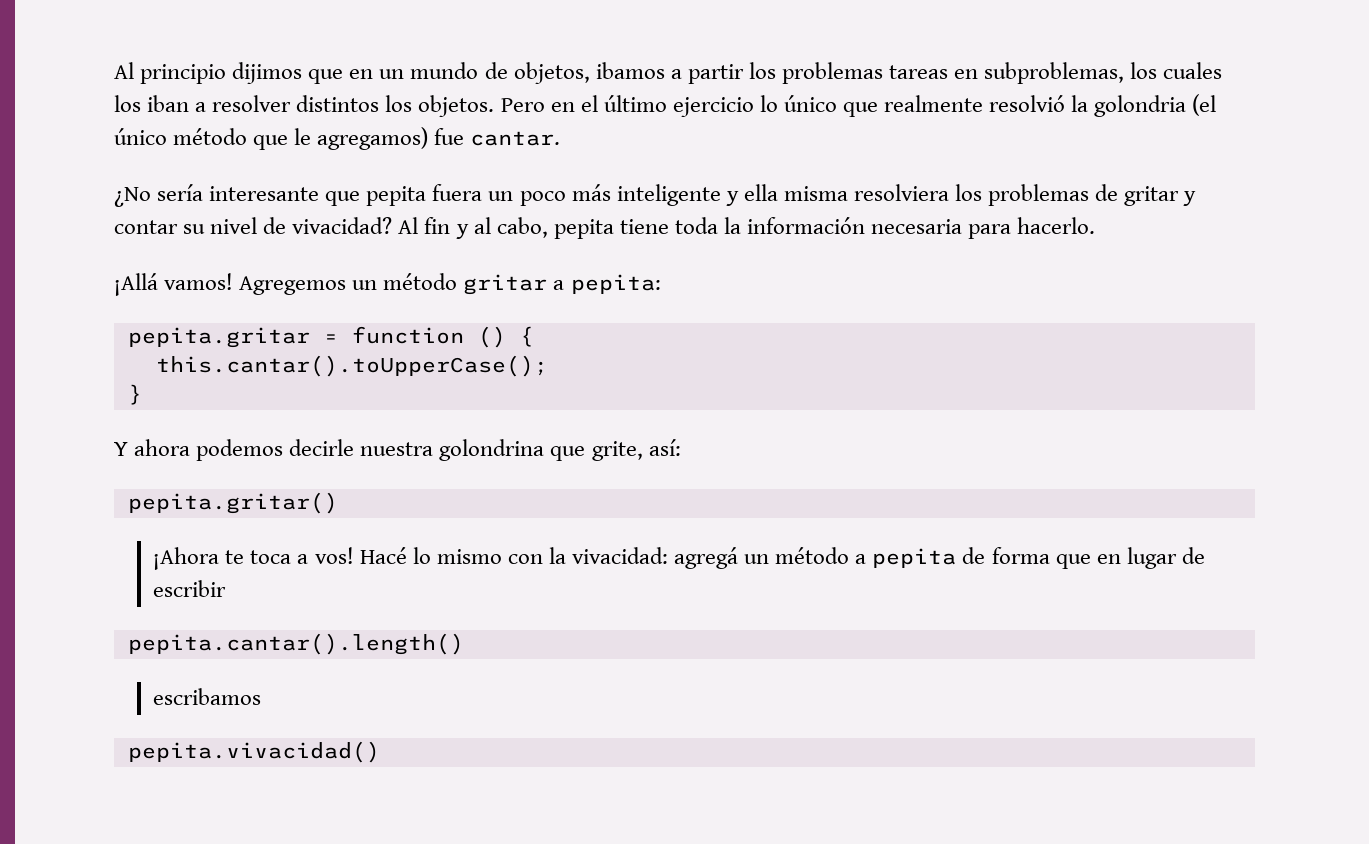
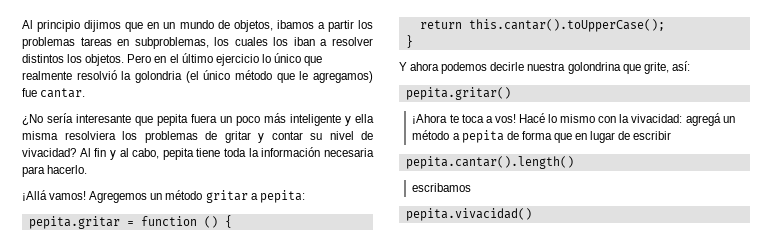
(534, 336) none -> [419,20,462,29] return

